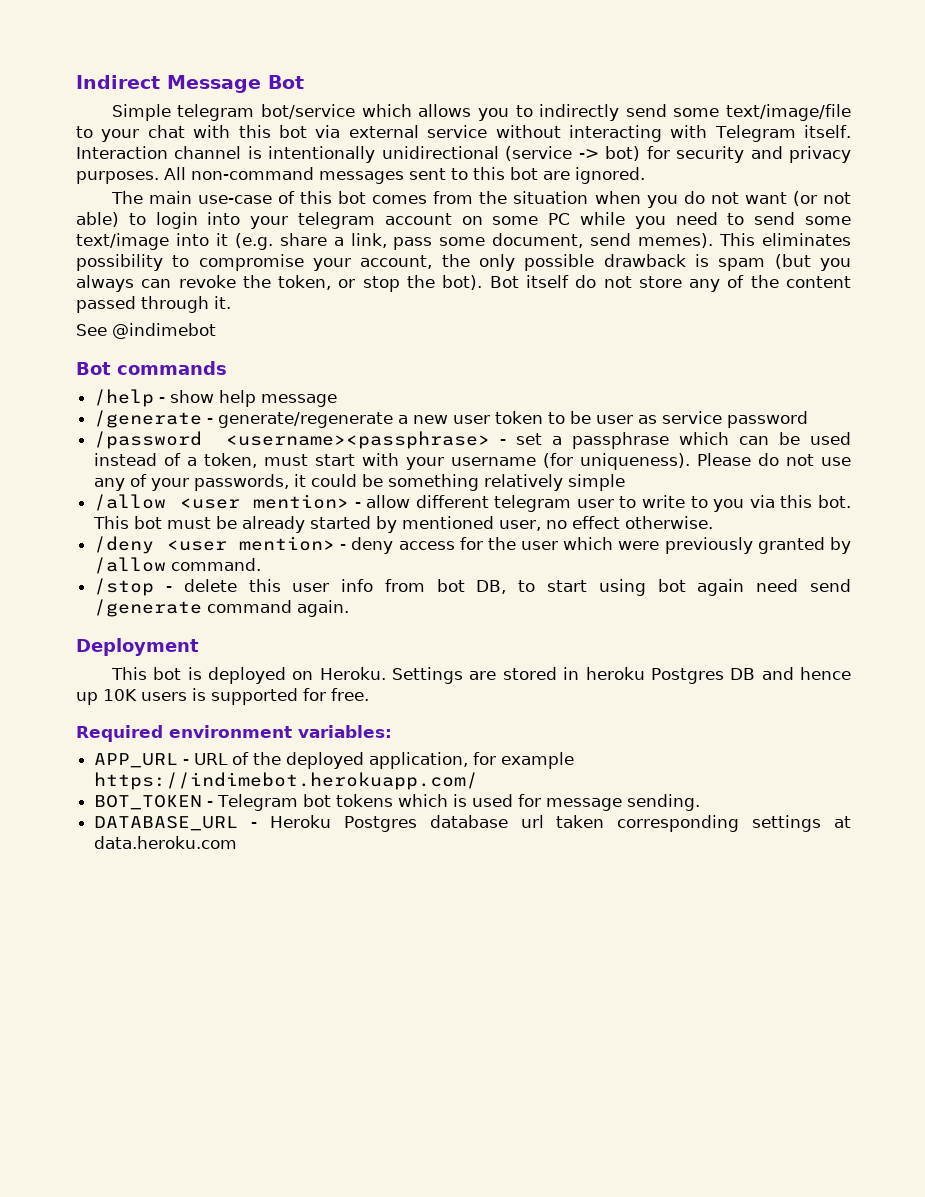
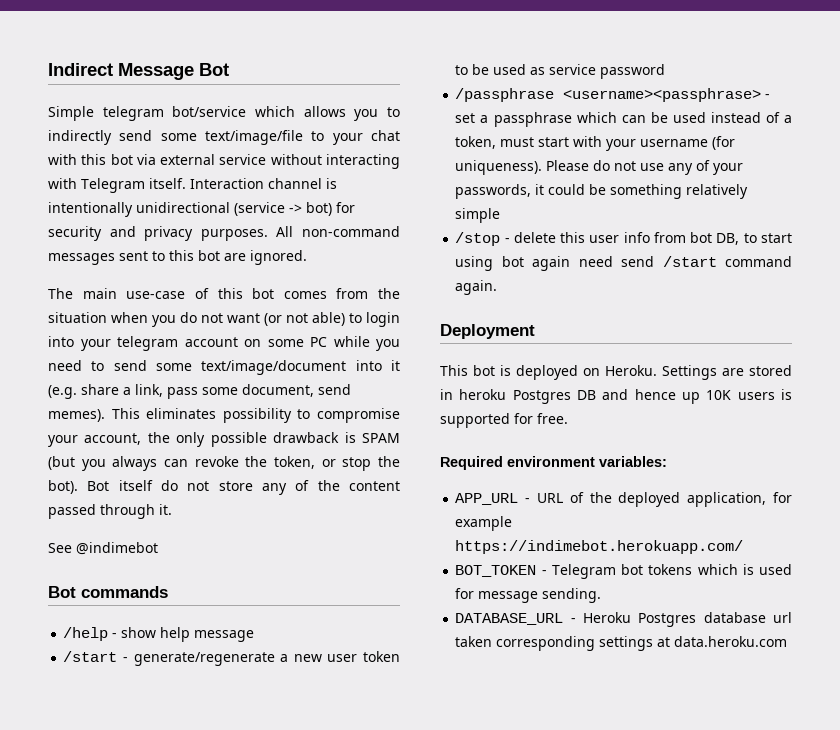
[76,233,169,250] text/image -> [201,360,347,375] text/image/document
[718,258,766,271] spam -> [362,433,400,443] SPAM
[94,410,203,428] /generate -> [63,651,118,662] /start
[596,415,634,424] user -> [493,64,527,75] used
[94,431,203,449] /password -> [455,88,555,102] /passphrase
[94,494,851,512] [93,516,714,533] [94,536,852,554] [94,557,262,574] // /allow <user mention> - allow different telegram user to write to you via this bot. This bot must be already started by mentioned user, no effect otherwise. // /deny <user mention> - deny access for the user which were previously granted by /allow command. -> (501, 215) none
[94,599,203,617] /generate -> [662,256,717,267] /start

